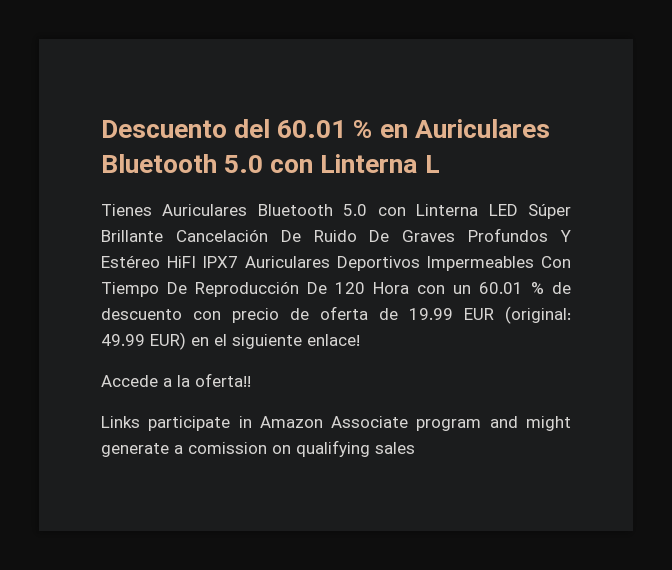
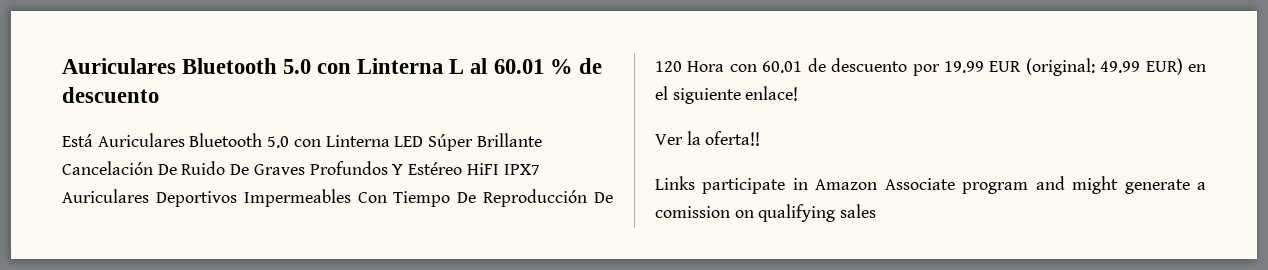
[101,119,408,138] Descuento del 60.01 % en -> (62, 66) none
[101,204,152,216] // Tienes -> [470,58,602,74] [62,87,159,103] [62,134,93,147] al 60.01 % de descuento // Está
[453,282,571,294] [101,306,398,323] un 60.01 % de descuento con precio de oferta de -> [762,58,940,76] 60.01 de descuento por
[101,375,172,387] Accede a -> [655,134,683,145] Ver

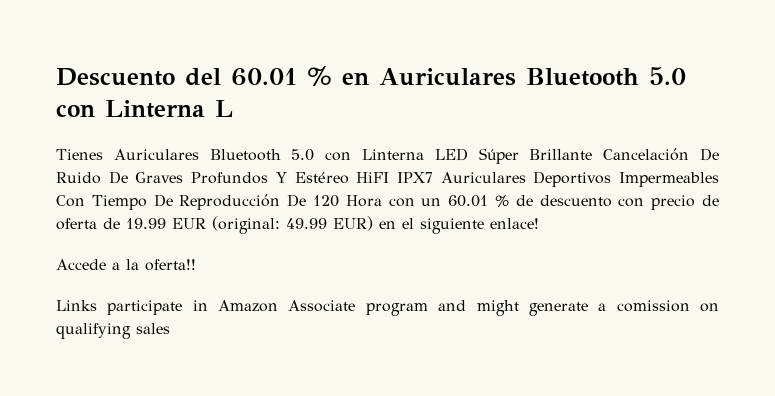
(62, 66) none -> [56,66,369,86] Descuento del 60.01 % en
[470,58,602,74] [62,87,159,103] [62,134,93,147] al 60.01 % de descuento // Está -> [56,149,103,160] // Tienes
[762,58,940,76] 60.01 de descuento por -> [421,195,719,210] [56,218,120,230] un 60.01 % de descuento con precio de oferta de
[655,134,683,145] Ver -> [56,259,120,270] Accede a

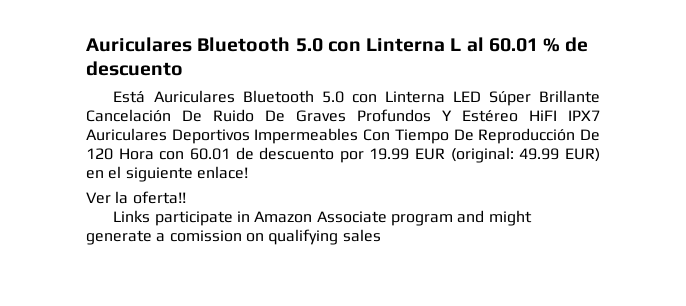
[56,66,369,86] Descuento del 60.01 % en -> (86, 44) none
[56,149,103,160] // Tienes -> [466,37,589,52] [86,61,183,76] [113,91,146,103] al 60.01 % de descuento // Está
[421,195,719,210] [56,218,120,230] un 60.01 % de descuento con precio de oferta de -> [189,147,364,163] 60.01 de descuento por
[56,259,120,270] Accede a -> [86,192,111,204] Ver

